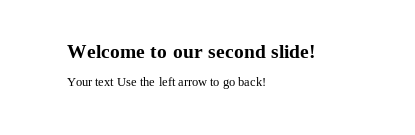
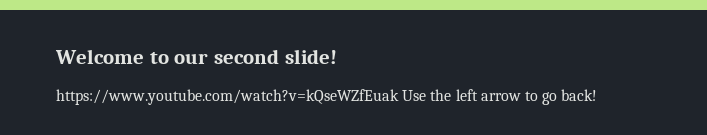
[67,78,115,86] Your text -> [56,89,399,105] https://www.youtube.com/watch?v=kQseWZfEuak

